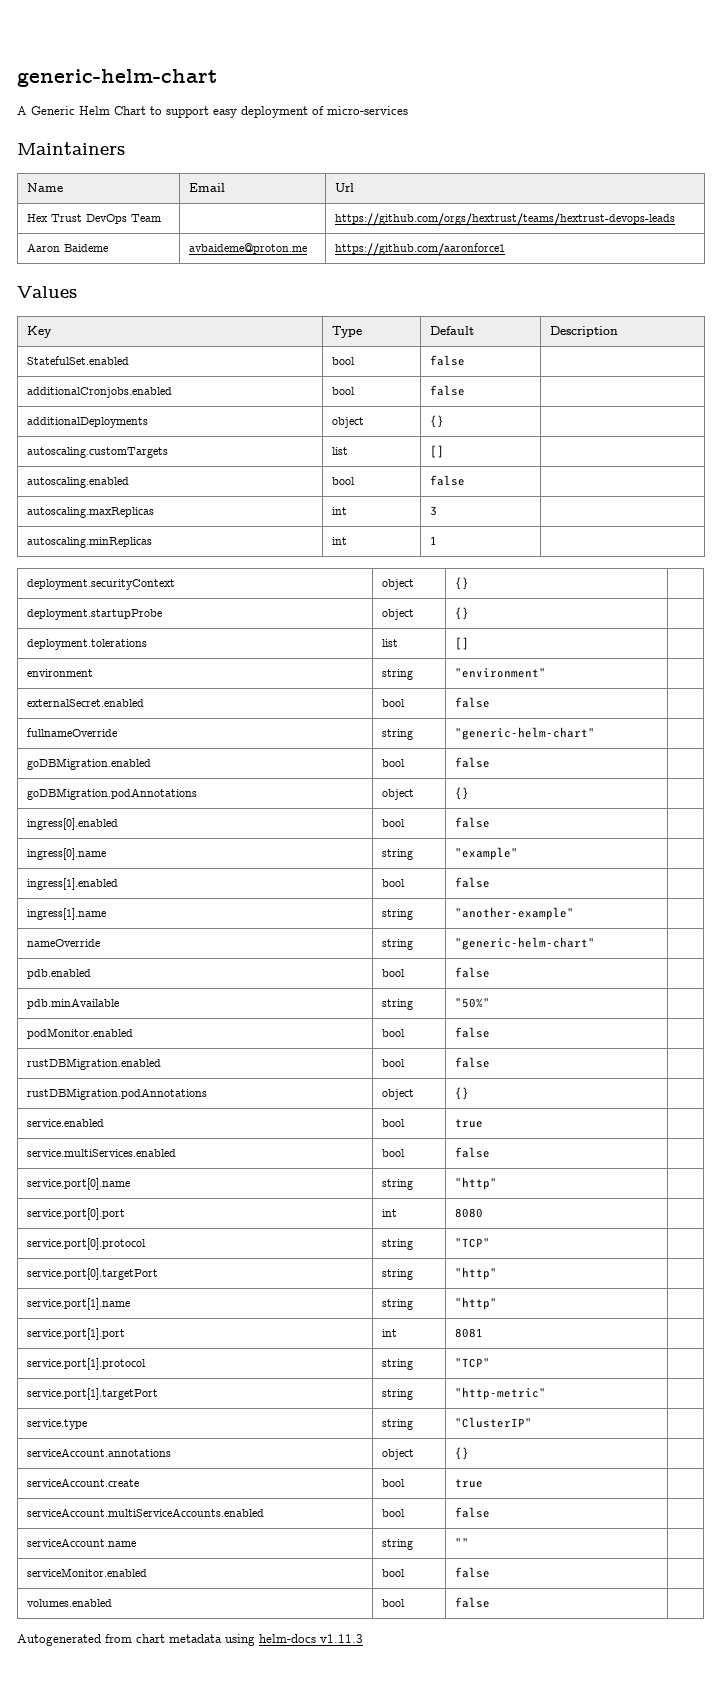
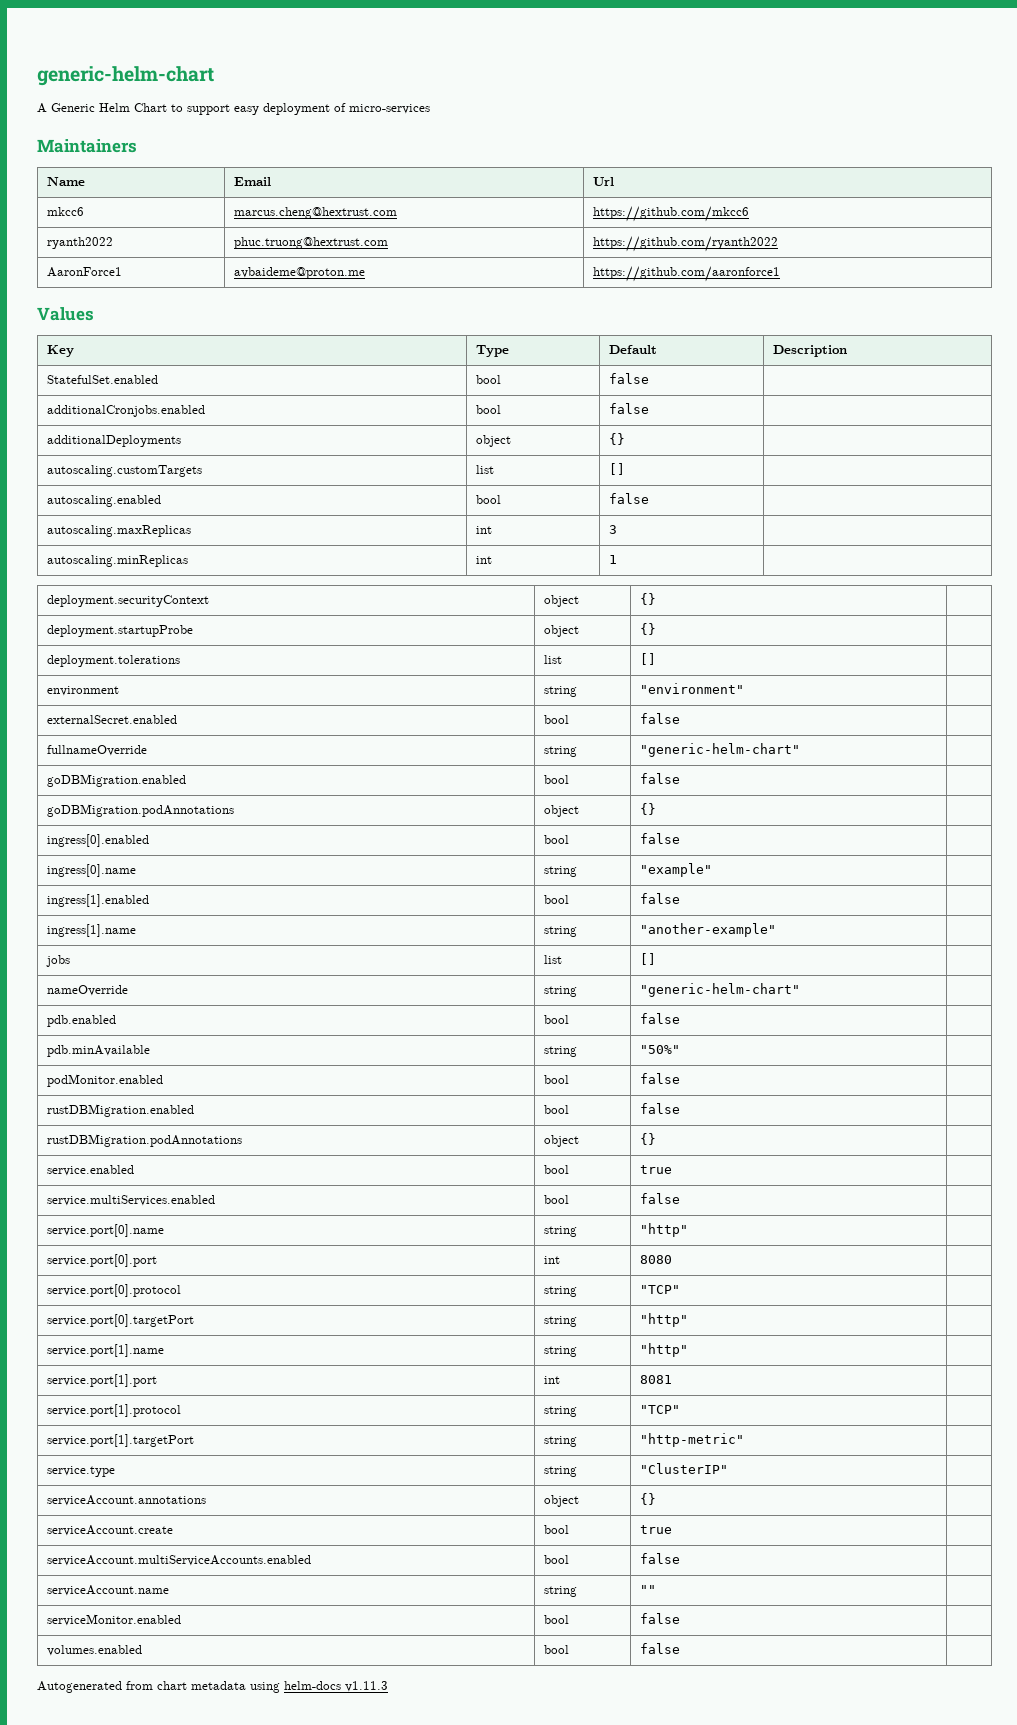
[27,214,162,224] [335,213,676,226] [27,243,109,252] Hex Trust DevOps Team | | https://github.com/orgs/hextrust/teams/hextrust-devops-leads // Aaron Baideme -> [46,207,84,216] [233,207,397,219] [592,206,749,222] [46,237,113,249] [233,237,388,249] [592,236,778,252] [46,267,122,277] mkcc6 | marcus.cheng@hextrust.com | https://github.com/mkcc6 // ryanth2022 | phuc.truong@hextrust.com | https://github.com/ryanth2022 // AaronForce1
(575, 913) none -> [45,955,70,967] [543,955,562,964] [639,953,656,965] // jobs | list | [] |

